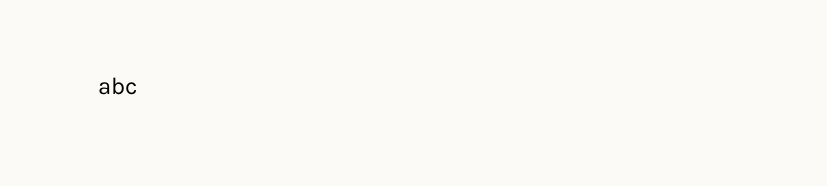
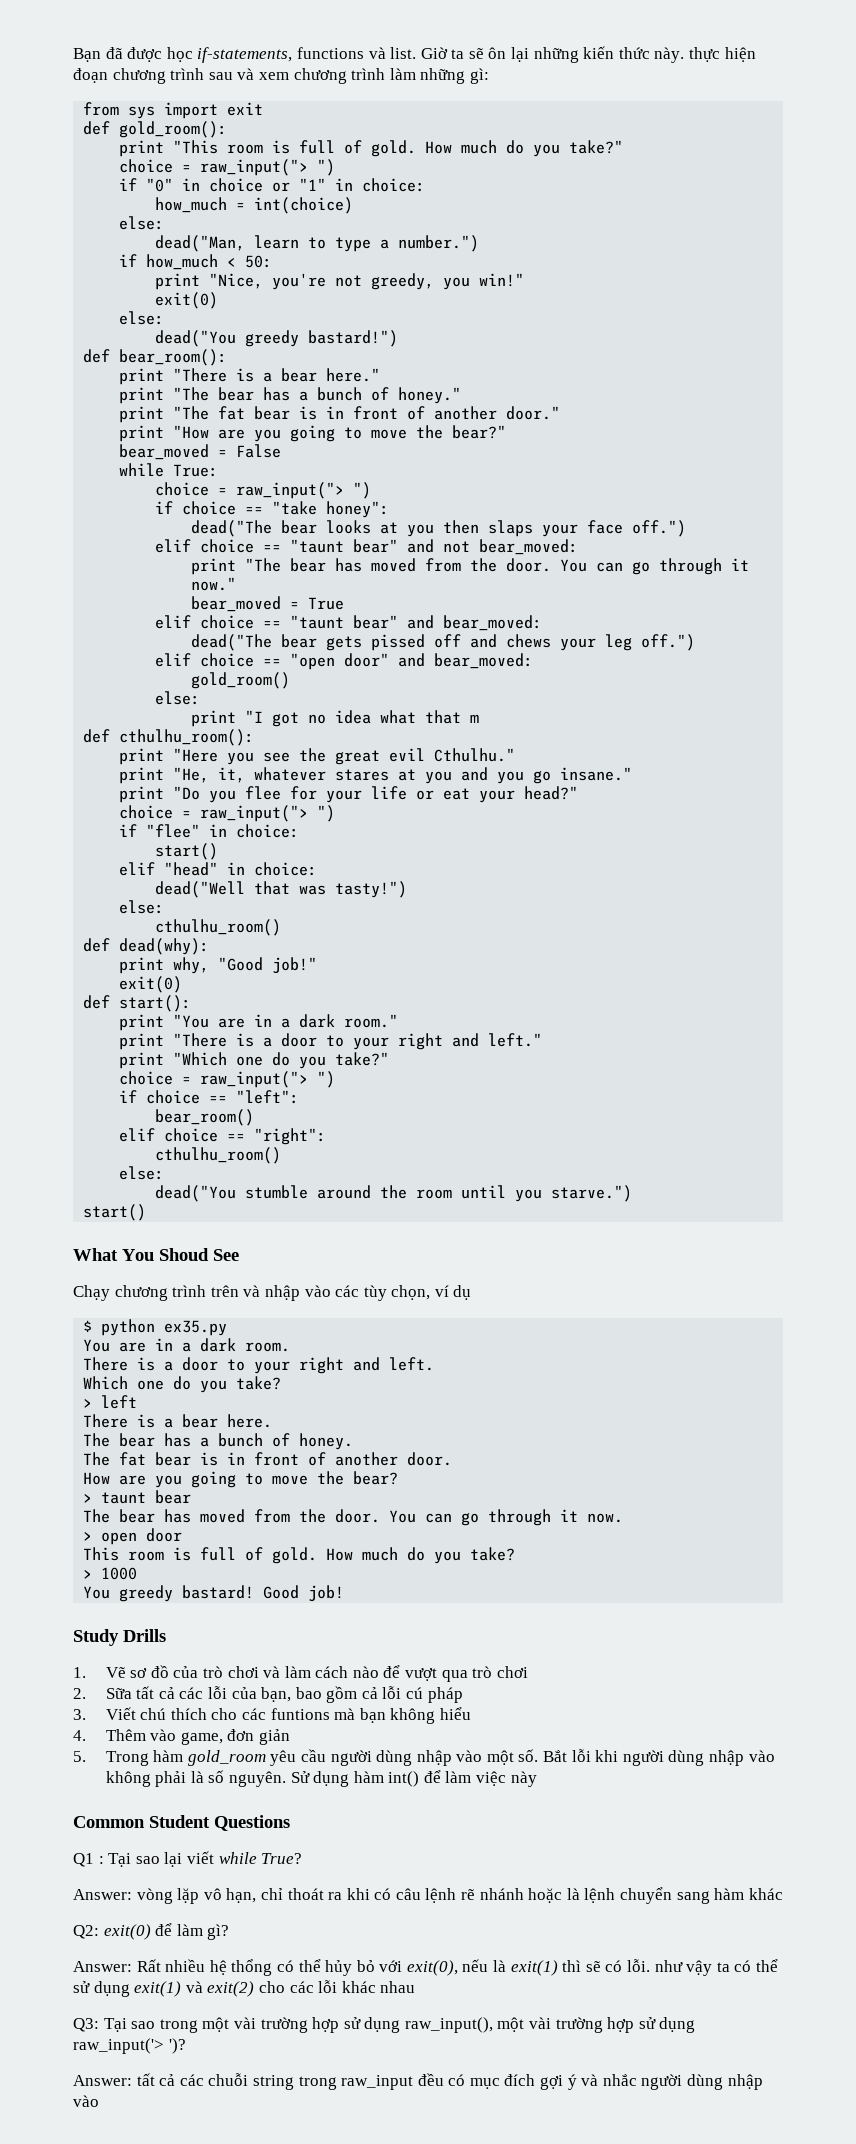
[98,77,137,95] abc -> [73,46,756,63] [73,68,489,84] [83,102,264,119] [83,121,228,138] [119,140,624,157] [119,159,336,176] [119,178,426,192] [155,197,354,214] [119,216,165,230] [155,235,480,252] [119,254,273,270] [155,273,525,290] [155,292,219,309] [119,311,165,325] [155,330,399,347] [83,349,228,366] [119,368,381,385] [119,387,462,404] [119,406,561,423] [119,425,507,442] [119,444,282,460] [119,463,219,477] [155,482,372,499] [155,501,390,518] [191,520,687,537] [155,539,579,555] [191,558,750,575] [191,577,237,591] [191,596,345,612] [155,615,543,631] [191,634,696,651] [155,653,534,670] [191,672,291,689] [155,691,201,705] [191,710,480,727] [83,729,255,746] [119,748,516,765] [119,767,633,784] [119,786,579,803] [119,805,336,822] [119,824,300,838] [155,843,219,860] [119,862,318,876] [155,881,408,898] [119,900,165,914] [155,919,282,936] [83,938,210,955] [119,957,318,974] [119,976,183,993] [83,995,192,1012] [119,1014,399,1031] [119,1033,543,1050] [119,1052,390,1069] [119,1071,336,1088] [119,1090,300,1104] [155,1109,255,1126] [119,1128,327,1145] [155,1147,282,1164] [119,1166,165,1180] [155,1185,633,1202] [83,1204,147,1221] [73,1248,239,1261] [73,1285,472,1301] [83,1319,228,1336] [83,1338,291,1352] [83,1357,435,1374] [83,1376,282,1393] [83,1395,138,1409] [83,1414,273,1428] [83,1433,354,1450] [83,1452,453,1466] [83,1471,399,1488] [83,1490,192,1504] [83,1509,624,1526] [83,1528,183,1545] [83,1547,516,1564] [83,1567,138,1580] [83,1585,345,1602] [73,1629,166,1646] [73,1665,528,1682] [73,1686,463,1703] [73,1707,471,1724] [73,1729,290,1745] [73,1749,775,1766] [105,1770,537,1787] [73,1815,290,1831] [73,1851,303,1867] [73,1887,783,1904] [73,1923,230,1940] [73,1959,778,1976] [73,1980,416,1997] [73,2017,696,2033] [73,2038,186,2054] [73,2073,763,2090] [73,2095,99,2107] Bạn đã được học if-statements, functions và list. Giờ ta sẽ ôn lại những kiến thức này. thực hiện đoạn chương trình sau và xem chương trình làm những gì: // from sys import exit // def gold_room(): // print "This room is full of gold. How much do you take?" // choice = raw_input("> ") // if "0" in choice or "1" in choice: // how_much = int(choice) // else: // dead("Man, learn to type a number.") // if how_much < 50: // print "Nice, you're not greedy, you win!" // exit(0) // else: // dead("You greedy bastard!") // def bear_room(): // print "There is a bear here." // print "The bear has a bunch of honey." // print "The fat bear is in front of another door." // print "How are you going to move the bear?" // bear_moved = False // while True: // choice = raw_input("> ") // if choice == "take honey": // dead("The bear looks at you then slaps your face off.") // elif choice == "taunt bear" and not bear_moved: // print "The bear has moved from the door. You can go through it now." // bear_moved = True // elif choice == "taunt bear" and bear_moved: // dead("The bear gets pissed off and chews your leg off.") // elif choice == "open door" and bear_moved: // gold_room() // else: // print "I got no idea what that m // def cthulhu_room(): // print "Here you see the great evil Cthulhu." // print "He, it, whatever stares at you and you go insane." // print "Do you flee for your life or eat your head?" // choice = raw_input("> ") // if "flee" in choice: // start() // elif "head" in choice: // dead("Well that was tasty!") // else: // cthulhu_room() // def dead(why): // print why, "Good job!" // exit(0) // def start(): // print "You are in a dark room." // print "There is a door to your right and left." // print "Which one do you take?" // choice = raw_input("> ") // if choice == "left": // bear_room() // elif choice == "right": // cthulhu_room() // else: // dead("You stumble around the room until you starve.") // start() // What You Shoud See // Chạy chương trình trên và nhập vào các tùy chọn, ví dụ // $ python ex35.py // You are in a dark room. // There is a door to your right and left. // Which one do you take? // > left // There is a bear here. // The bear has a bunch of honey. // The fat bear is in front of another door. // How are you going to move the bear? // > taunt bear // The bear has moved from the door. You can go through it now. // > open door // This room is full of gold. How much do you take? // > 1000 // You greedy bastard! Good job! // Study Drills // 1. Vẽ sơ đồ của trò chơi và làm cách nào để vượt qua trò chơi // 2. Sữa tất cả các lỗi của bạn, bao gồm cả lỗi cú pháp // 3. Viết chú thích cho các funtions mà bạn không hiểu // 4. Thêm vào game, đơn giản // 5. Trong hàm gold_room yêu cầu người dùng nhập vào một số. Bắt lỗi khi người dùng nhập vào không phải là số nguyên. Sử dụng hàm int() để làm việc này // Common Student Questions // Q1 : Tại sao lại viết while True? // Answer: vòng lặp vô hạn, chỉ thoát ra khi có câu lệnh rẽ nhánh hoặc là lệnh chuyển sang hàm khác // Q2: exit(0) để làm gì? // Answer: Rất nhiều hệ thổng có thể hủy bỏ với exit(0), nếu là exit(1) thì sẽ có lỗi. như vậy ta có thể sử dụng exit(1) và exit(2) cho các lỗi khác nhau // Q3: Tại sao trong một vài trường hợp sử dụng raw_input(), một vài trường hợp sử dụng raw_input('> ')? // Answer: tất cả các chuỗi string trong raw_input đều có mục đích gợi ý và nhắc người dùng nhập vào

